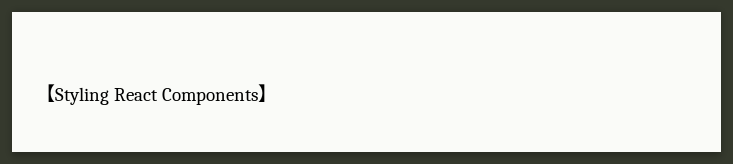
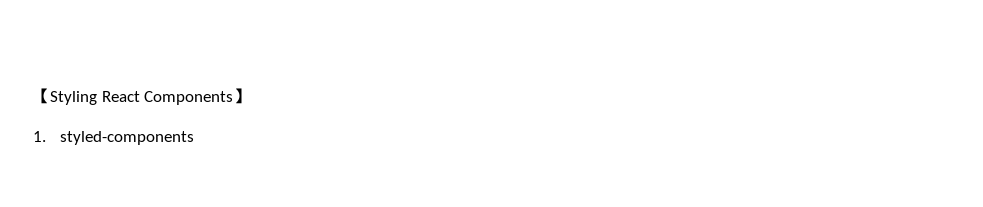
(278, 93) none -> [33,131,195,145] // 1. styled-components

